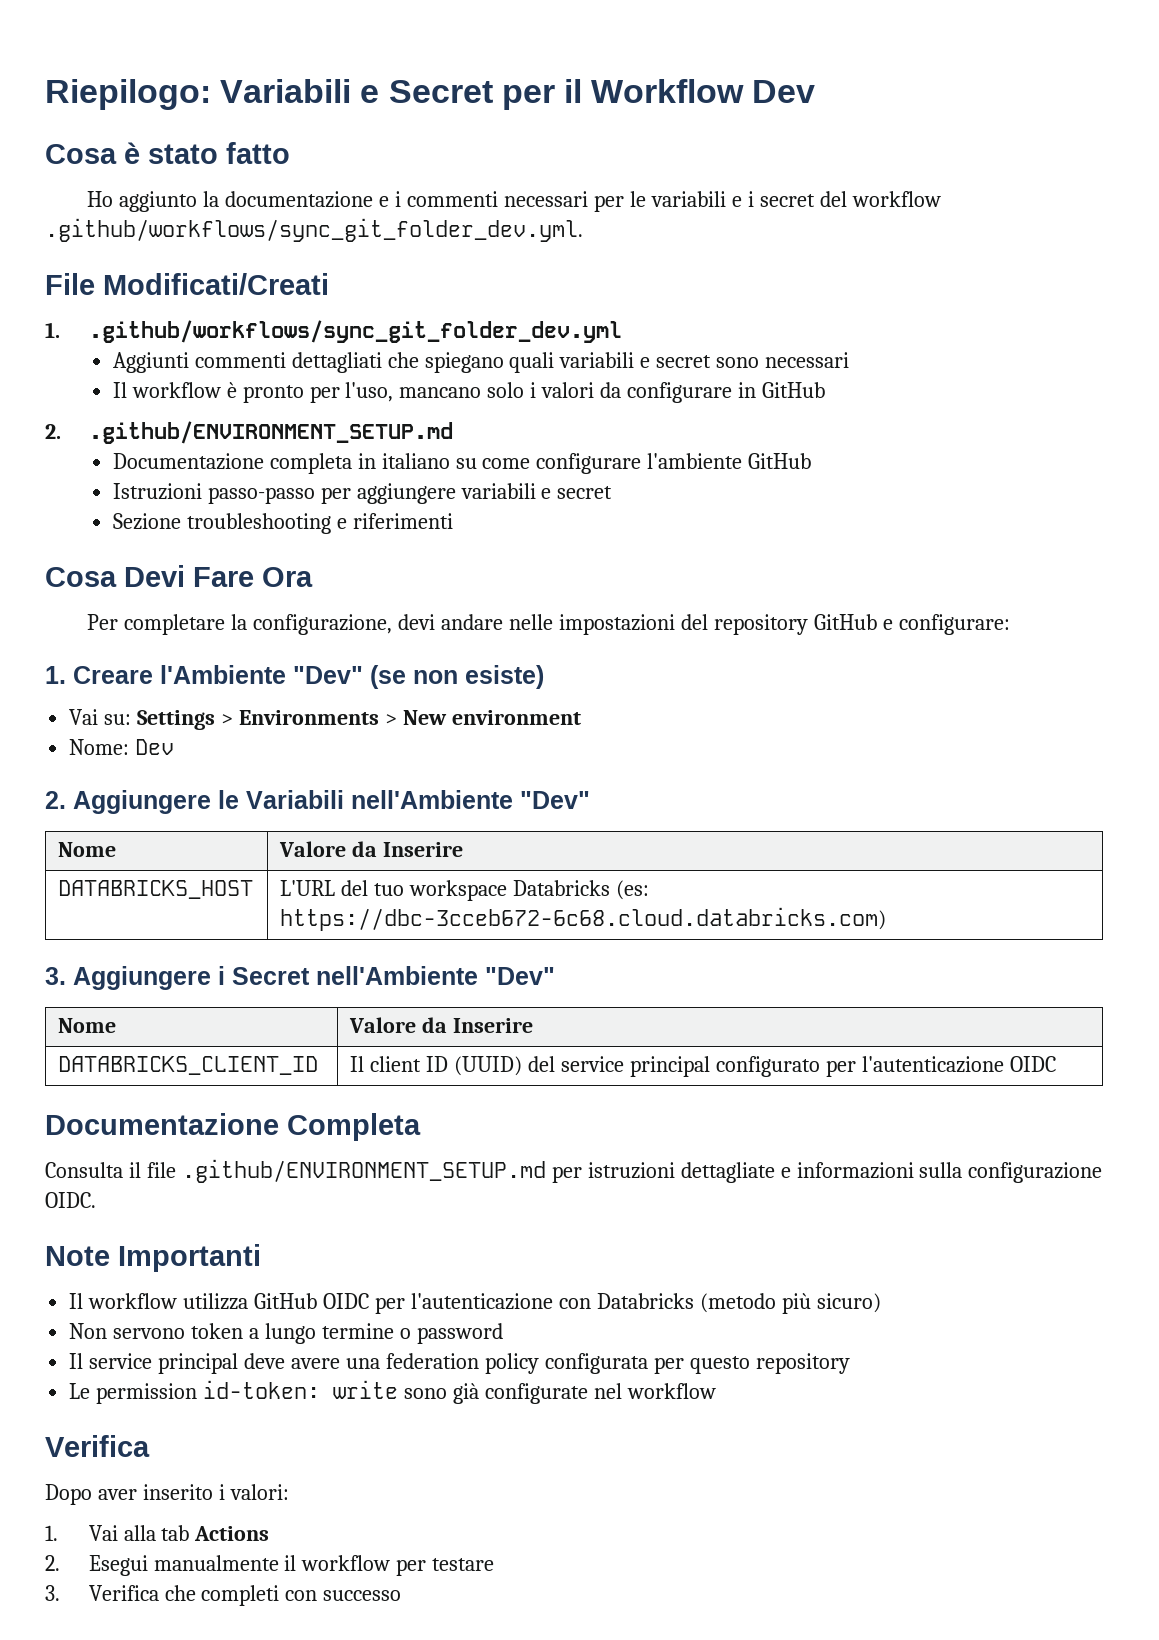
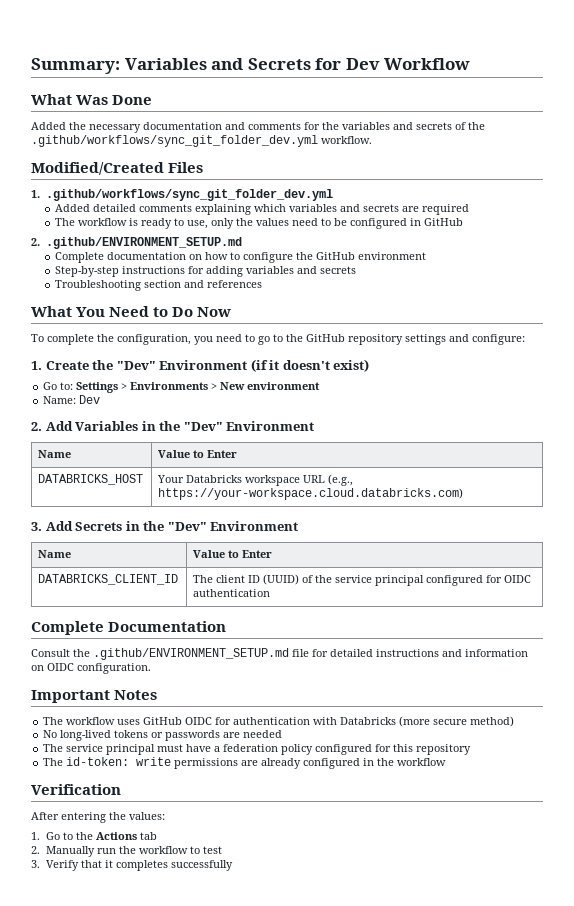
[45,79,816,110] [45,142,290,164] [87,191,941,212] [45,218,583,242] [45,273,329,295] [45,320,622,343] [112,352,850,373] [112,382,825,403] [45,421,453,444] [112,453,812,474] [112,483,613,504] [112,513,453,534] [45,565,313,587] [87,614,1010,635] [45,665,544,689] [69,709,132,725] Riepilogo: Variabili e Secret per il Workflow Dev // Cosa è stato fatto // Ho aggiunto la documentazione e i commenti necessari per le variabili e i secret del workflow .github/workflows/sync_git_folder_dev.yml. // File Modificati/Creati // 1. .github/workflows/sync_git_folder_dev.yml // Aggiunti commenti dettagliati che spiegano quali variabili e secret sono necessari // Il workflow è pronto per l'uso, mancano solo i valori da configurare in GitHub // 2. .github/ENVIRONMENT_SETUP.md // Documentazione completa in italiano su come configurare l'ambiente GitHub // Istruzioni passo-passo per aggiungere variabili e secret // Sezione troubleshooting e riferimenti // Cosa Devi Fare Ora // Per completare la configurazione, devi andare nelle impostazioni del repository GitHub e configurare: // 1. Creare l'Ambiente "Dev" (se non esiste) // Vai su: -> [31,58,470,74] [31,94,153,105] [31,122,485,133] [31,135,372,147] [31,162,204,175] [31,189,333,201] [55,204,470,215] [55,218,464,229] [31,237,242,249] [55,252,427,263] [55,266,357,277] [55,280,263,291] [31,306,232,317] [31,334,525,345] [31,359,370,372] [43,382,74,390] Summary: Variables and Secrets for Dev Workflow // What Was Done // Added the necessary documentation and comments for the variables and secrets of the .github/workflows/sync_git_folder_dev.yml workflow. // Modified/Created Files // 1. .github/workflows/sync_git_folder_dev.yml // Added detailed comments explaining which variables and secrets are required // The workflow is ready to use, only the values need to be configured in GitHub // 2. .github/ENVIRONMENT_SETUP.md // Complete documentation on how to configure the GitHub environment // Step-by-step instructions for adding variables and secrets // Troubleshooting section and references // What You Need to Do Now // To complete the configuration, you need to go to the GitHub repository settings and configure: // 1. Create the "Dev" Environment (if it doesn't exist) // Go to:
[69,739,130,755] Nome: -> [43,396,77,404] Name:
[73,790,590,814] [58,842,117,857] [279,841,464,857] [58,880,254,899] [280,880,649,901] [280,907,887,931] [45,966,555,990] [58,1018,117,1033] [349,1017,534,1033] Aggiungere le Variabili nell'Ambiente "Dev" // Nome | Valore da Inserire // DATABRICKS_HOST | L'URL del tuo workspace Databricks (es: https://dbc-3cceb672-6c68.cloud.databricks.com) // 3. Aggiungere i Secret nell'Ambiente "Dev" // Nome | Valore da Inserire -> [45,421,315,431] [38,450,72,458] [158,450,238,458] [38,474,144,485] [157,474,354,486] [158,488,464,500] [31,521,299,531] [38,550,72,558] [193,550,273,558] Add Variables in the "Dev" Environment // Name | Value to Enter // DATABRICKS_HOST | Your Databricks workspace URL (e.g., https://your-workspace.cloud.databricks.com) // 3. Add Secrets in the "Dev" Environment // Name | Value to Enter
[350,1056,365,1072] Il -> [193,575,214,583] The
[527,1056,1056,1077] [45,1113,421,1141] [45,1159,1103,1183] [45,1192,96,1208] [45,1244,261,1272] [69,1293,881,1314] [69,1323,503,1344] [69,1353,850,1374] [69,1380,716,1404] [45,1435,150,1457] [45,1484,289,1505] [45,1525,156,1541] del service principal configurato per l'autenticazione OIDC // Documentazione Completa // Consulta il file .github/ENVIRONMENT_SETUP.md per istruzioni dettagliate e informazioni sulla configurazione OIDC. // Note Importanti // Il workflow utilizza GitHub OIDC per l'autenticazione con Databricks (metodo più sicuro) // Non servono token a lungo termine o password // Il service principal deve avere una federation policy configurata per questo repository // Le permission id-token: write sono già configurate nel workflow // Verifica // Dopo aver inserito i valori: // 1. Vai alla -> [302,575,532,586] [193,589,271,597] [31,621,227,635] [31,648,528,660] [31,663,151,674] [31,690,158,703] [43,716,515,727] [43,730,283,741] [43,744,472,755] [43,757,447,769] [31,784,121,795] [31,812,165,823] [31,832,137,840] of the service principal configured for OIDC authentication // Complete Documentation // Consult the .github/ENVIRONMENT_SETUP.md file for detailed instructions and information on OIDC configuration. // Important Notes // The workflow uses GitHub OIDC for authentication with Databricks (more secure method) // No long-lived tokens or passwords are needed // The service principal must have a federation policy configured for this repository // The id-token: write permissions are already configured in the workflow // Verification // After entering the values: // 1. Go to the Actions
[194,1526,270,1541] [45,1555,495,1576] [45,1585,402,1606] Actions // 2. Esegui manualmente il workflow per testare // 3. Verifica che completi con successo -> [31,846,222,857] [31,860,233,871] // 2. Manually run the workflow to test // 3. Verify that it completes successfully

